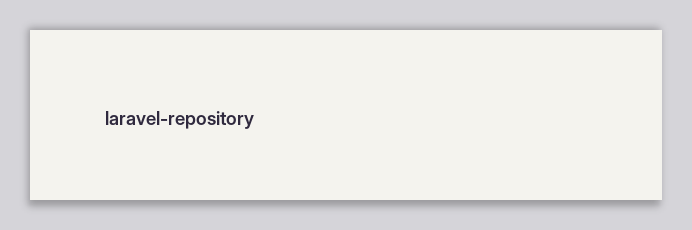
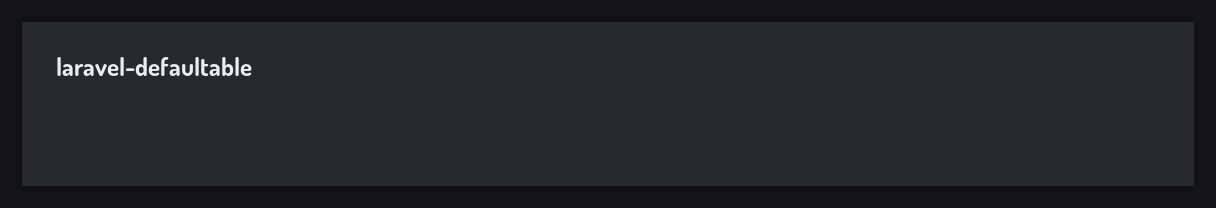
[105,111,254,129] laravel-repository -> [56,57,252,76] laravel-defaultable

